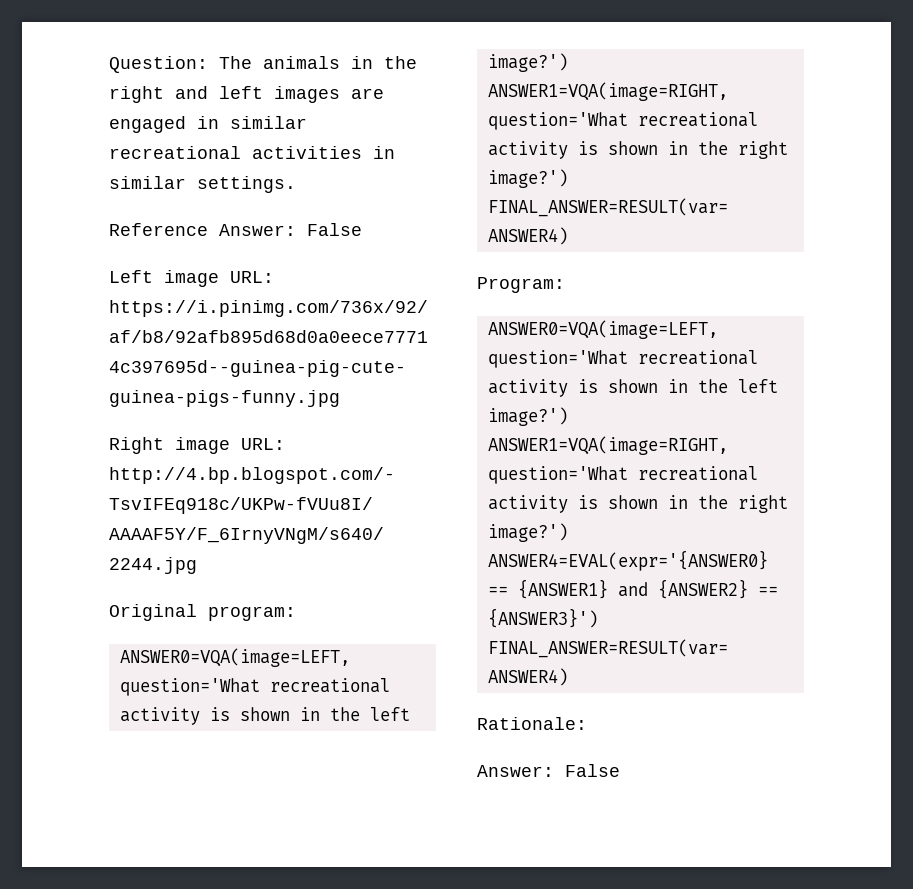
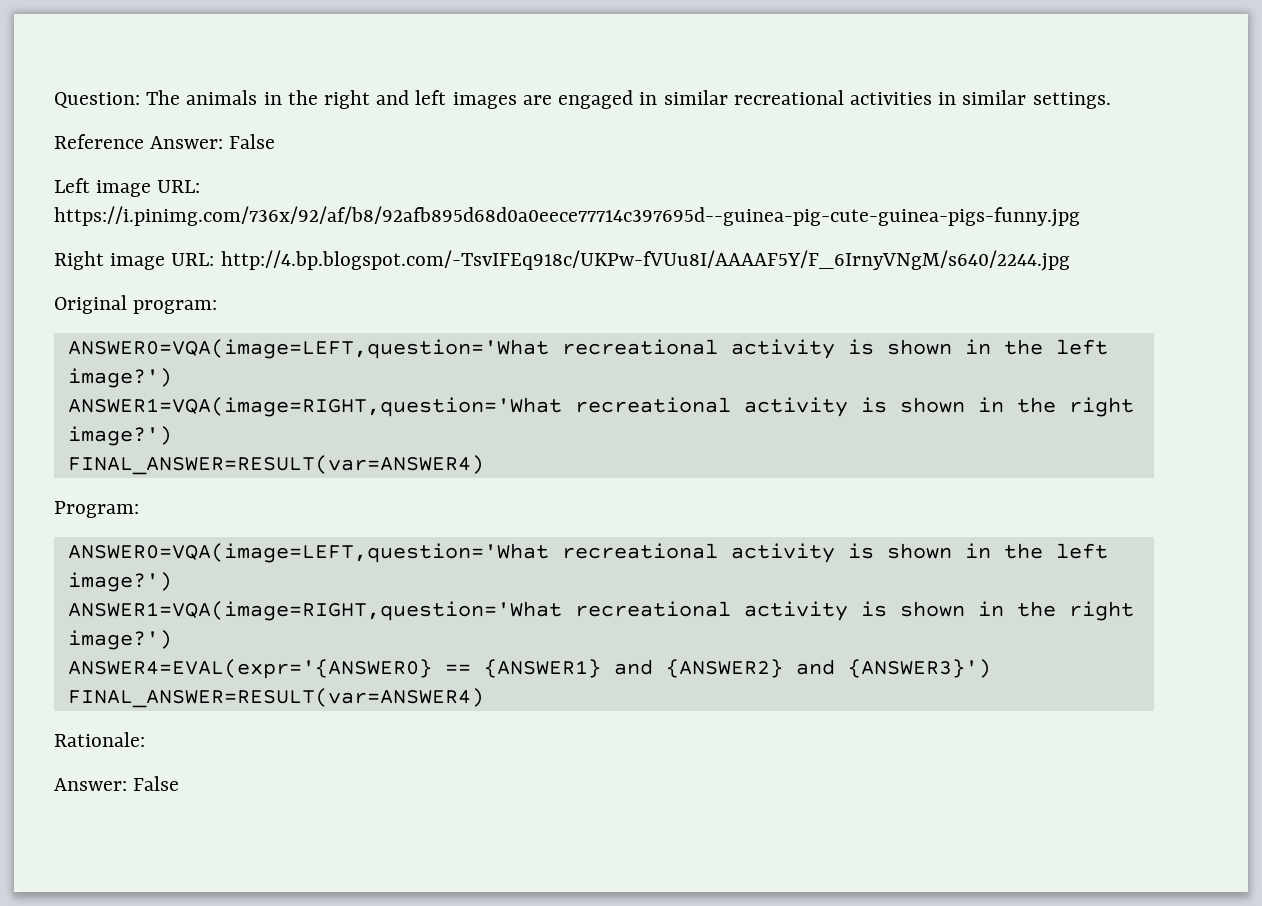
[757,586,778,596] == -> [795,659,835,675] and

